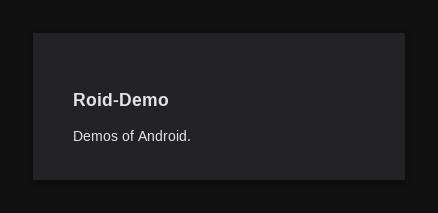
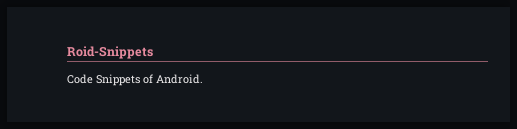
[73,93,169,106] [73,131,118,141] Roid-Demo // Demos -> [67,46,153,59] [67,74,140,86] Roid-Snippets // Code Snippets

